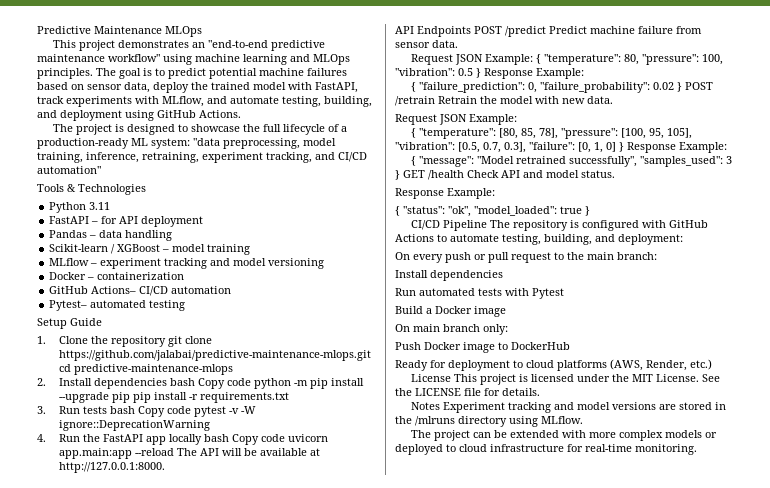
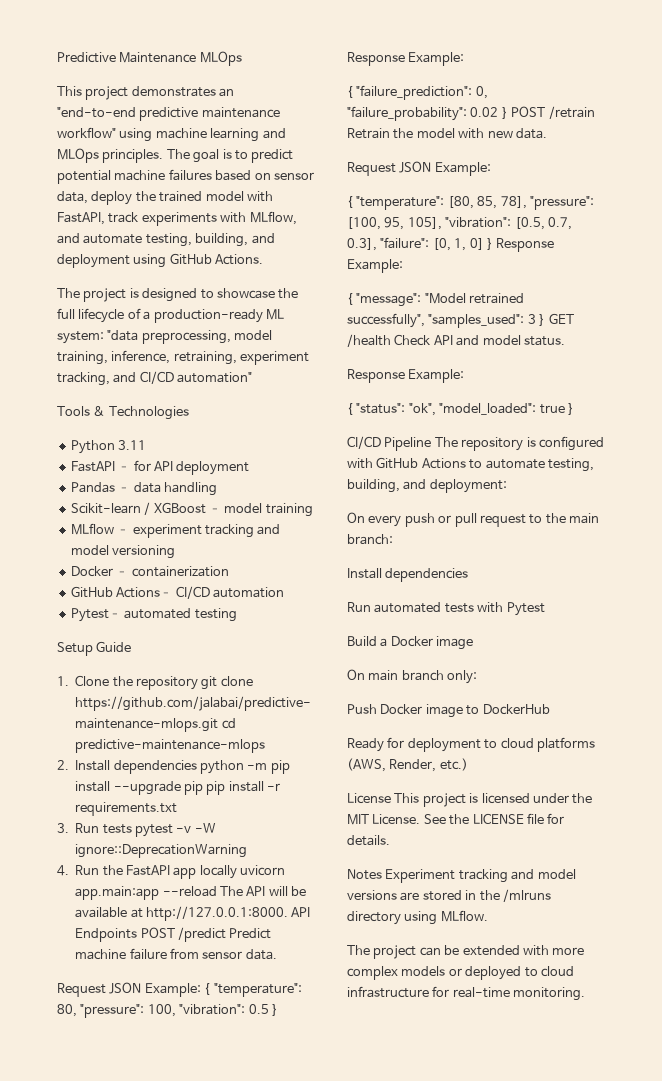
[169,378,251,389] bash Copy code -> (197, 767) none
[109,406,191,417] bash Copy code -> (132, 829) none
[203,434,285,445] bash Copy code -> (237, 872) none
(165, 467) // -> (288, 913) none

